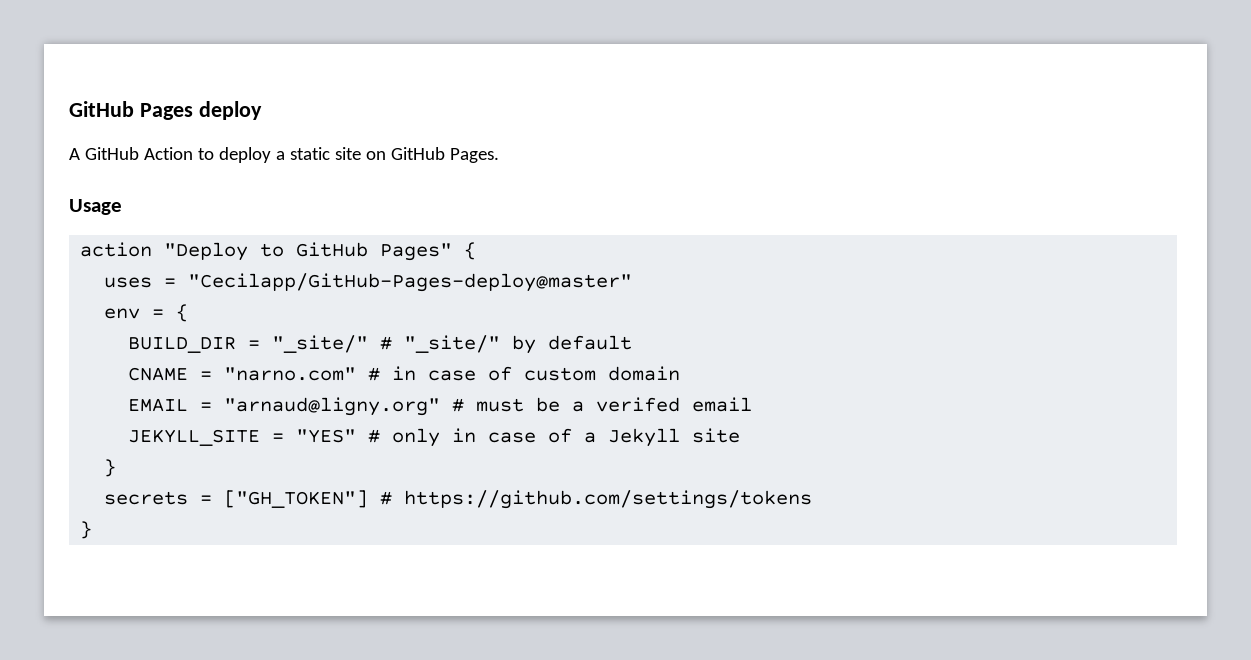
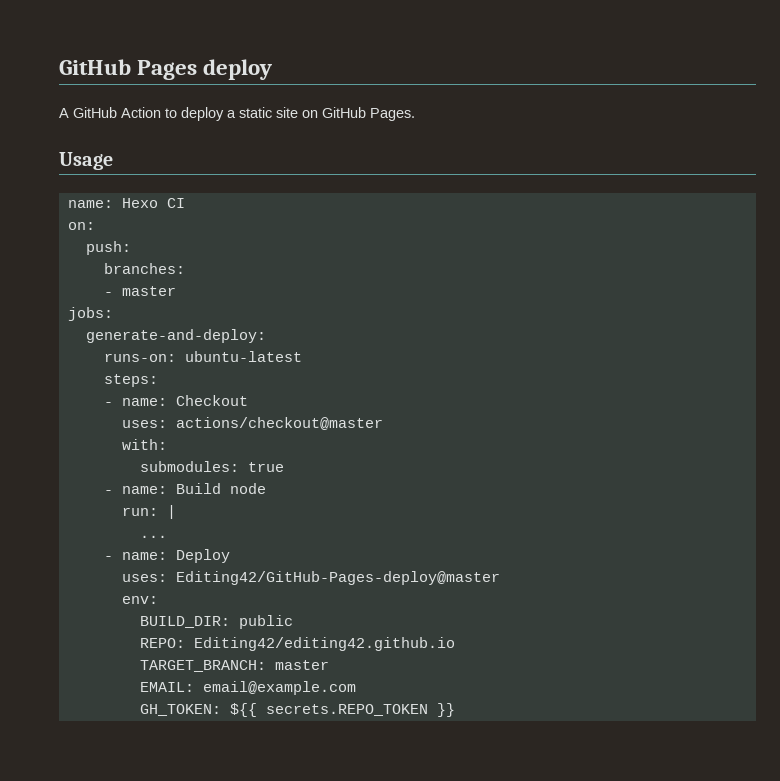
[80,242,477,261] [104,273,633,292] [104,304,189,322] [128,335,633,354] [128,366,681,381] [128,397,753,416] [128,428,741,447] [104,459,117,477] [104,490,813,509] [80,521,93,539] action "Deploy to GitHub Pages" { // uses = "Cecilapp/GitHub-Pages-deploy@master" // env = { // BUILD_DIR = "_site/" # "_site/" by default // CNAME = "narno.com" # in case of custom domain // EMAIL = "arnaud@ligny.org" # must be a verifed email // JEKYLL_SITE = "YES" # only in case of a Jekyll site // } // secrets = ["GH_TOKEN"] # https://github.com/settings/tokens // } -> [67,198,185,208] [67,222,95,230] [85,241,131,255] [103,263,185,274] [103,286,176,296] [67,307,113,321] [85,329,266,343] [103,351,302,362] [103,374,158,387] [103,395,248,406] [121,417,383,430] [121,439,167,450] [139,461,284,472] [103,483,266,494] [121,505,176,519] [139,535,167,538] [103,549,230,563] [121,571,500,585] [121,596,158,604] [139,615,293,629] [139,637,455,651] [139,660,329,672] [139,681,356,695] [139,703,455,717] name: Hexo CI // on: // push: // branches: // - master // jobs: // generate-and-deploy: // runs-on: ubuntu-latest // steps: // - name: Checkout // uses: actions/checkout@master // with: // submodules: true // - name: Build node // run: | // ... // - name: Deploy // uses: Editing42/GitHub-Pages-deploy@master // env: // BUILD_DIR: public // REPO: Editing42/editing42.github.io // TARGET_BRANCH: master // EMAIL: email@example.com // GH_TOKEN: ${{ secrets.REPO_TOKEN }}

